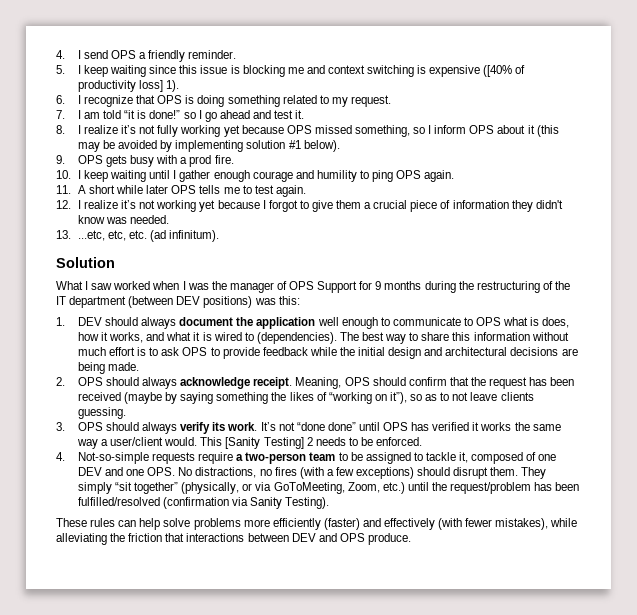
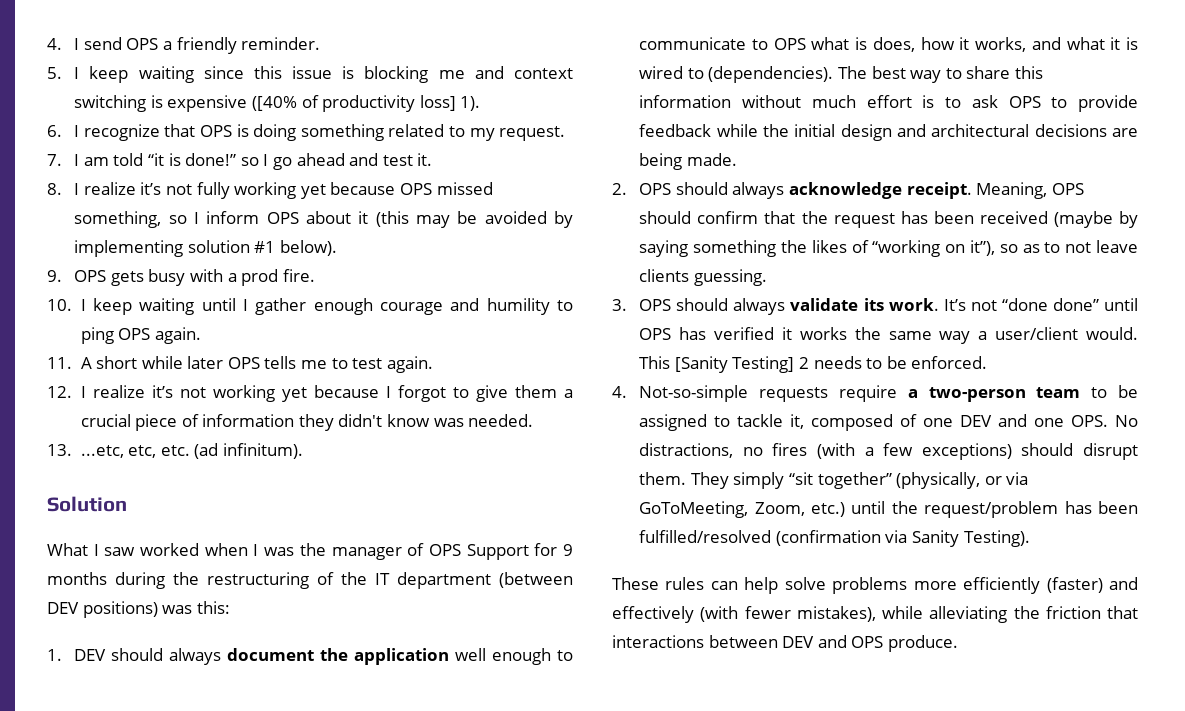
[180,422,211,434] verify -> [790,298,859,311] validate

